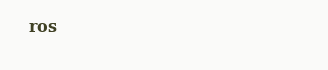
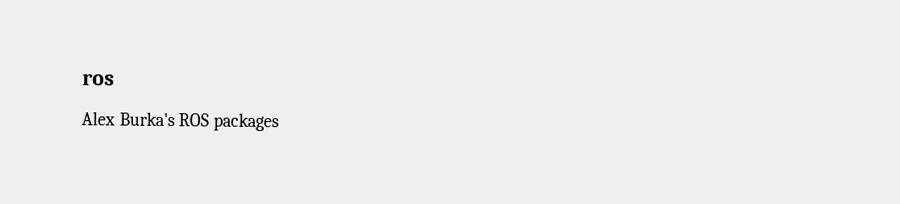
(57, 27) none -> [81,111,280,132] // Alex Burka's ROS packages

